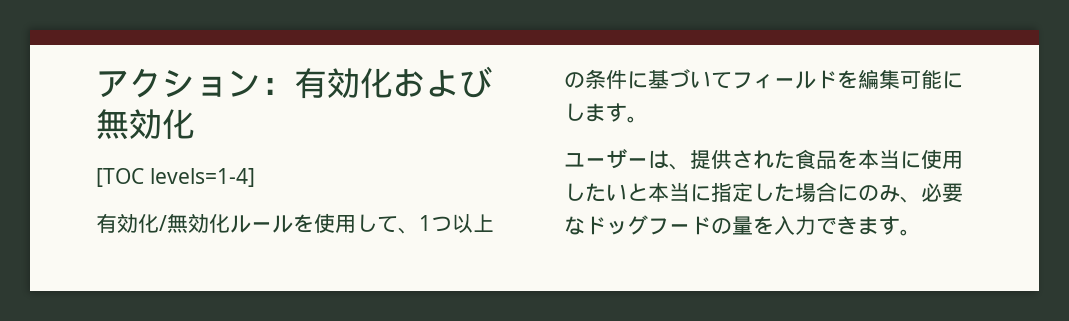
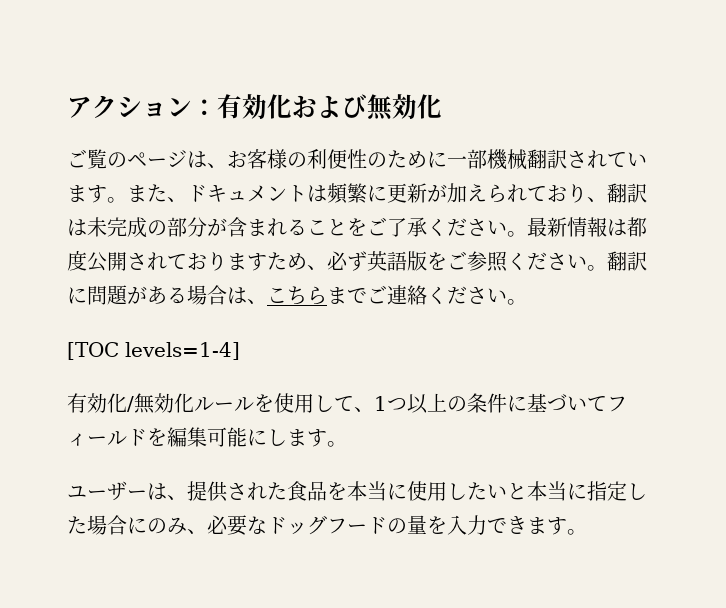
(195, 124) none -> [67,149,647,170] [67,183,647,204] [67,217,647,238] [67,250,647,272] [67,285,527,305] // ご覧のページは、お客様の利便性のために一部機械翻訳されています。また、ドキュメントは頻繁に更新が加えられており、翻訳は未完成の部分が含まれることをご了承ください。最新情報は都度公開されておりますため、必ず英語版をご参照ください。翻訳に問題がある場合は、こちらまでご連絡ください。

